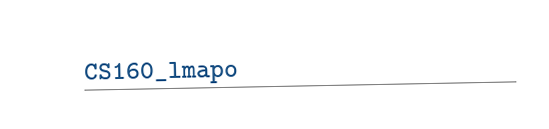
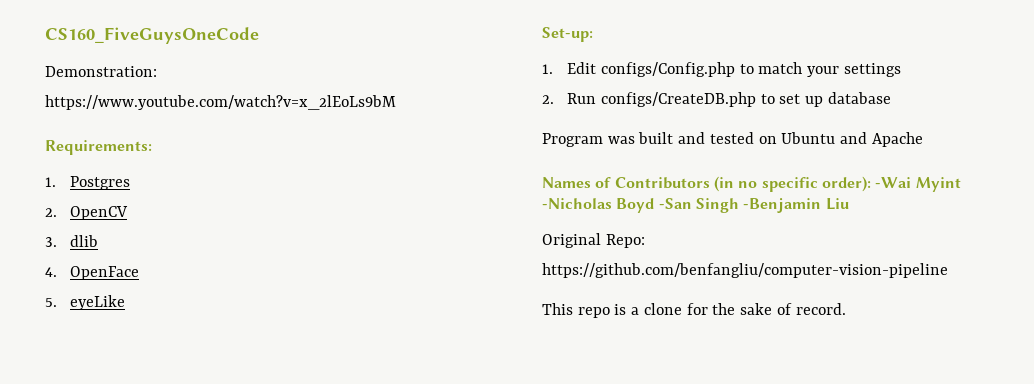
[83,60,239,86] CS160_lmapo -> [45,27,259,44] [45,66,157,77] [45,95,396,110] [45,140,152,155] [45,176,131,190] [45,206,129,220] [45,235,99,247] [45,266,140,280] [45,295,126,310] [542,27,593,42] [542,62,901,77] [542,92,891,107] [542,132,923,147] [542,176,961,192] [542,198,849,213] [542,233,645,248] [542,263,948,278] [542,303,846,318] CS160_FiveGuysOneCode // Demonstration: https://www.youtube.com/watch?v=x_2lEoLs9bM // Requirements: // 1. Postgres // 2. OpenCV // 3. dlib // 4. OpenFace // 5. eyeLike // Set-up: // 1. Edit configs/Config.php to match your settings // 2. Run configs/CreateDB.php to set up database // Program was built and tested on Ubuntu and Apache // Names of Contributors (in no specific order): -Wai Myint -Nicholas Boyd -San Singh -Benjamin Liu // Original Repo: https://github.com/benfangliu/computer-vision-pipeline // This repo is a clone for the sake of record.

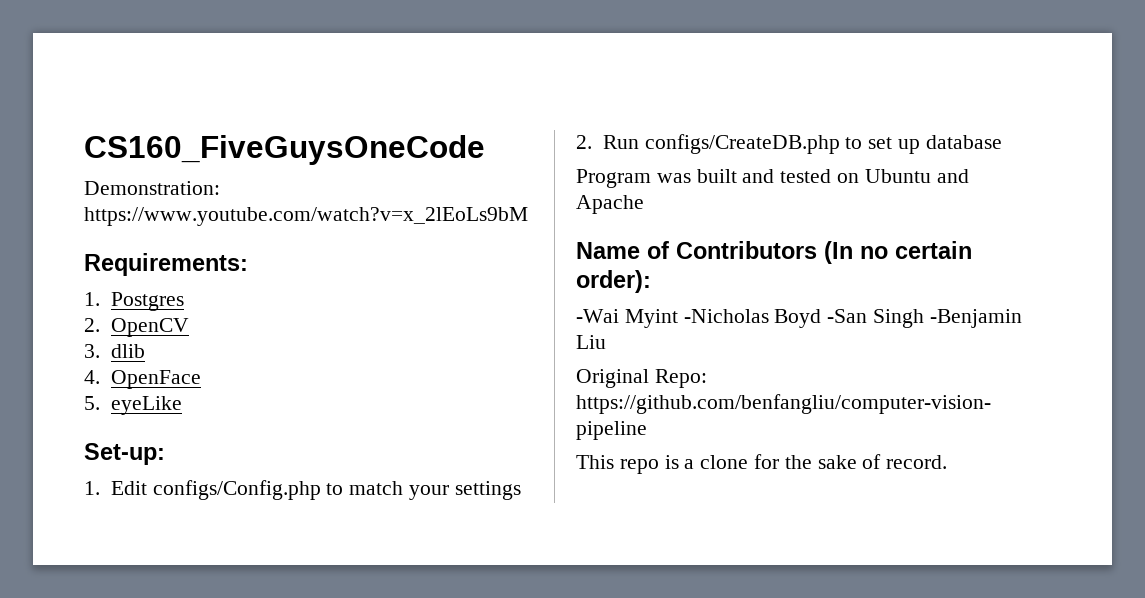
[542,177,591,188] Names -> [576,242,640,259] Name
[713,176,818,192] (in no specific -> [824,241,972,264] (In no certain
(871, 184) none -> (651, 281) //

